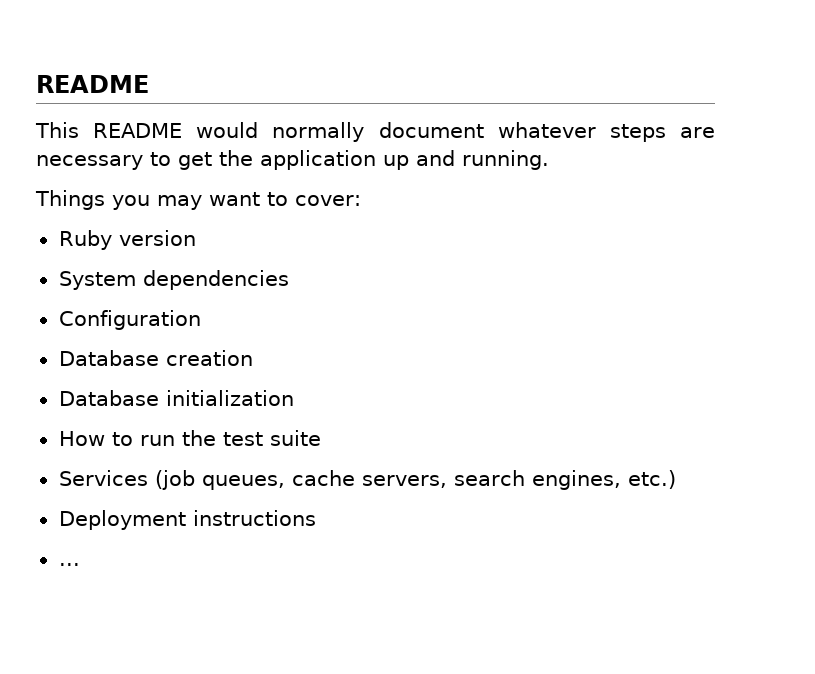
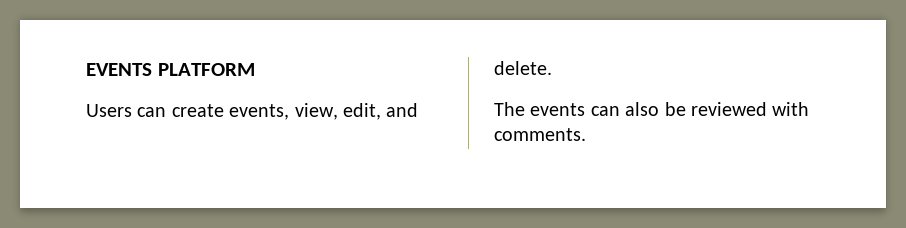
[36,75,149,93] [35,122,715,142] [36,150,549,170] [35,190,361,210] [58,230,196,250] [58,270,289,290] [58,310,201,330] [58,350,253,366] [58,390,294,406] [58,430,321,446] [58,470,676,490] [58,510,316,530] [58,563,80,566] README // This README would normally document whatever steps are necessary to get the application up and running. // Things you may want to cover: // Ruby version // System dependencies // Configuration // Database creation // Database initialization // How to run the test suite // Services (job queues, cache servers, search engines, etc.) // Deployment instructions // ... -> [86,63,255,76] [86,103,419,120] [494,61,552,75] [494,102,810,116] [494,128,586,141] EVENTS PLATFORM // Users can create events, view, edit, and delete. // The events can also be reviewed with comments.

